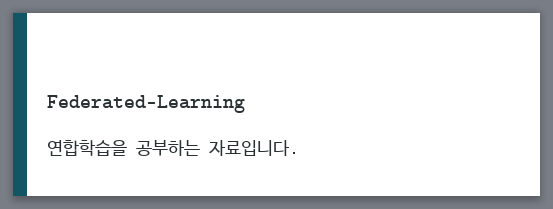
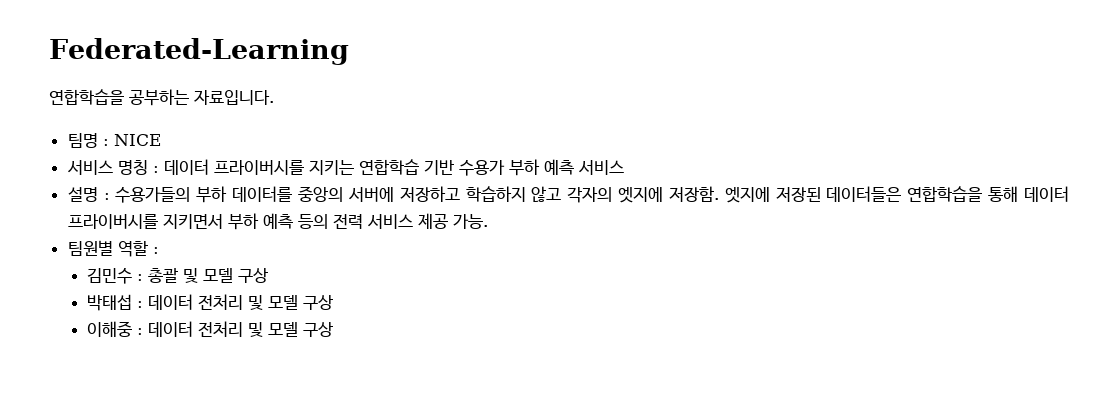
(299, 149) none -> [67,133,161,148] [66,159,624,176] [67,186,1070,203] [67,213,488,230] [67,240,159,257] [87,268,269,284] [87,294,334,311] [87,321,334,337] // 팀명 : NICE // 서비스 명칭 : 데이터 프라이버시를 지키는 연합학습 기반 수용가 부하 예측 서비스 // 설명 : 수용가들의 부하 데이터를 중앙의 서버에 저장하고 학습하지 않고 각자의 엣지에 저장함. 엣지에 저장된 데이터들은 연합학습을 통해 데이터 프라이버시를 지키면서 부하 예측 등의 전력 서비스 제공 가능. // 팀원별 역할 : // 김민수 : 총괄 및 모델 구상 // 박태섭 : 데이터 전처리 및 모델 구상 // 이해중 : 데이터 전처리 및 모델 구상

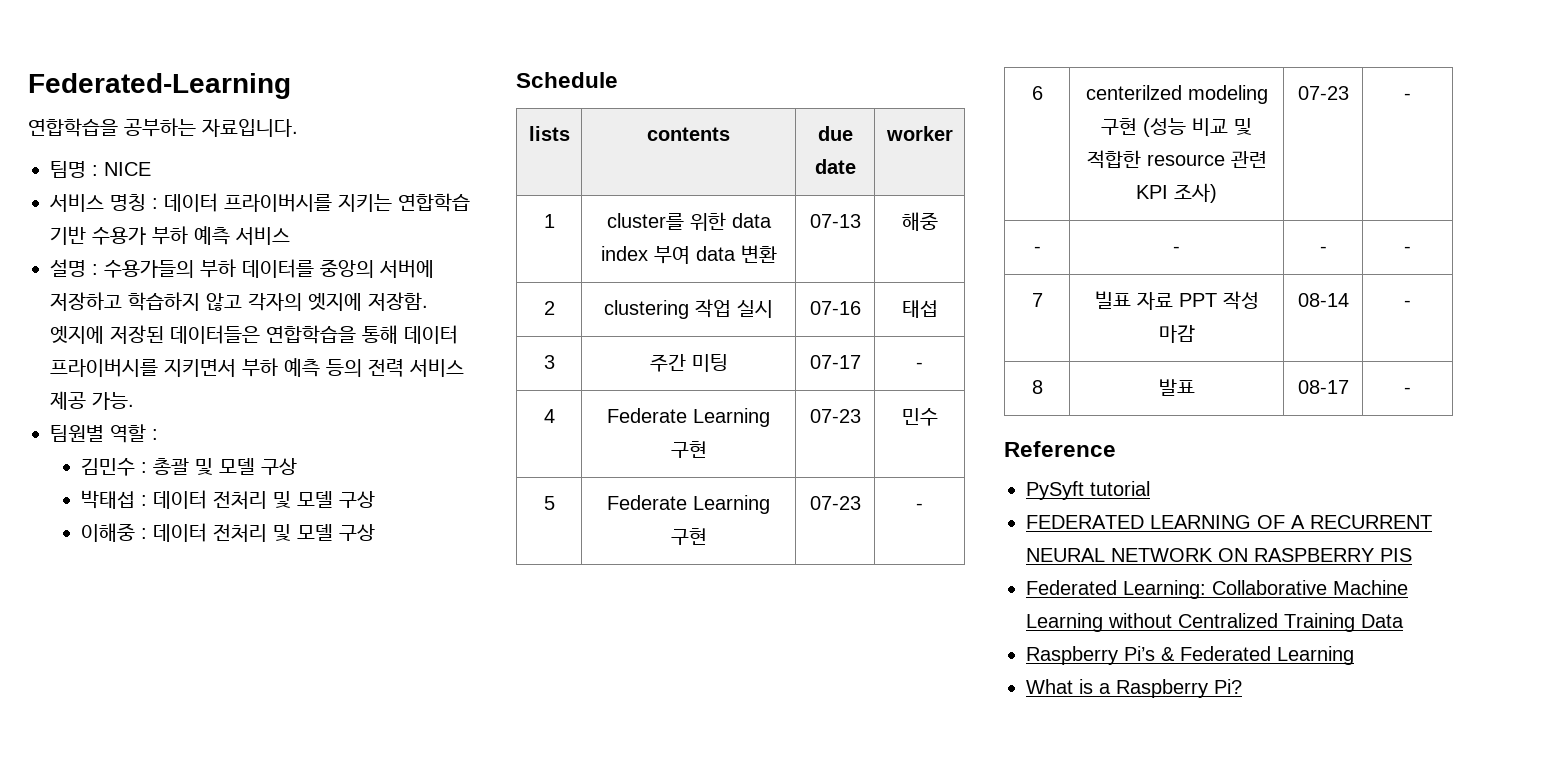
(334, 329) none -> [516,72,618,88] [528,126,570,141] [647,127,730,141] [817,126,853,141] [814,159,856,174] [885,126,953,141] [543,214,555,228] [606,212,772,231] [600,245,777,264] [809,214,861,228] [901,212,938,231] [543,301,555,315] [604,299,773,319] [809,301,861,315] [901,300,938,318] [543,355,555,369] [649,354,728,372] [809,355,861,369] [916,362,923,369] [543,409,555,423] [607,408,770,427] [670,441,707,458] [809,409,861,423] [901,408,938,426] [543,496,555,510] [607,495,770,514] [670,528,707,545] [809,496,861,510] [916,503,923,510] [1031,86,1043,100] [1085,85,1268,104] [1101,118,1252,137] [1086,150,1267,169] [1136,183,1217,203] [1297,86,1349,100] [1404,93,1411,100] [1033,246,1041,253] [1173,246,1180,253] [1319,246,1327,253] [1404,246,1411,253] [1031,293,1043,307] [1094,291,1259,310] [1158,325,1195,343] [1297,293,1349,307] [1404,300,1411,307] [1031,380,1043,394] [1158,379,1195,396] [1297,380,1349,394] [1404,387,1411,394] [1004,441,1116,457] [1026,481,1150,500] [1026,515,1432,529] [1026,548,1412,562] [1026,580,1408,599] [1026,613,1404,632] [1026,646,1354,665] [1026,679,1242,698] // Schedule // lists | contents | due date | worker // 1 | cluster를 위한 data index 부여 data 변환 | 07-13 | 해중 // 2 | clustering 작업 실시 | 07-16 | 태섭 // 3 | 주간 미팅 | 07-17 | - // 4 | Federate Learning 구현 | 07-23 | 민수 // 5 | Federate Learning 구현 | 07-23 | - // 6 | centerilzed modeling 구현 (성능 비교 및 적합한 resource 관련 KPI 조사) | 07-23 | - // - | - | - | - // 7 | 빌표 자료 PPT 작성 마감 | 08-14 | - // 8 | 발표 | 08-17 | - // Reference // PySyft tutorial // FEDERATED LEARNING OF A RECURRENT NEURAL NETWORK ON RASPBERRY PIS // Federated Learning: Collaborative Machine Learning without Centralized Training Data // Raspberry Pi’s & Federated Learning // What is a Raspberry Pi?

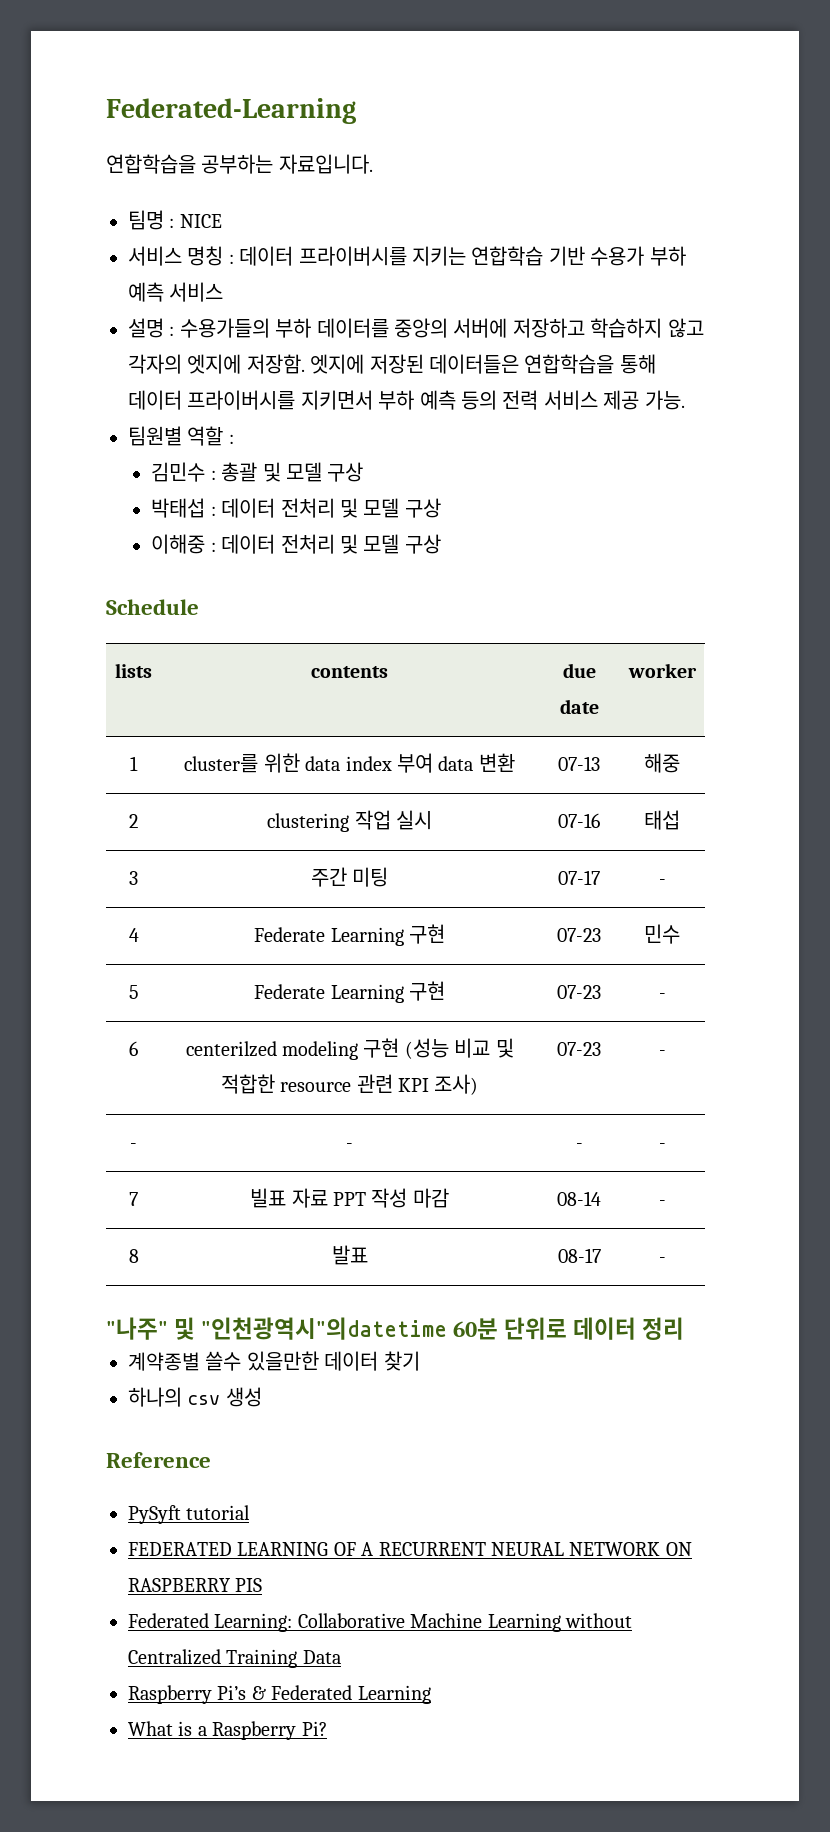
(1411, 390) none -> [106,1317,685,1340] [128,1351,420,1371] [128,1387,262,1407] // "나주" 및 "인천광역시"의datetime 60분 단위로 데이터 정리 // 계약종별 쓸수 있을만한 데이터 찾기 // 하나의 csv 생성

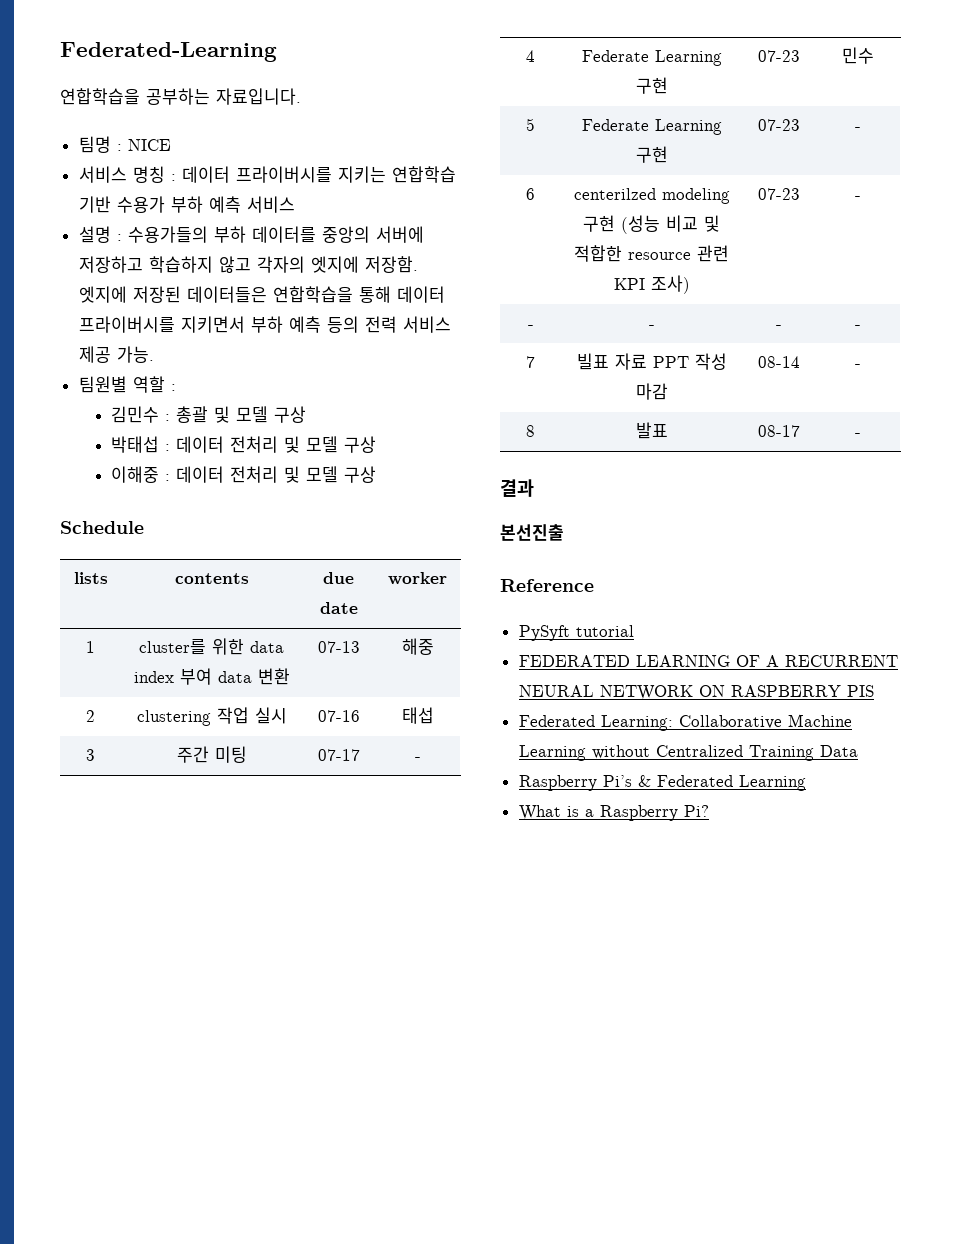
[106,1317,685,1340] [128,1351,420,1371] [128,1387,262,1407] "나주" 및 "인천광역시"의datetime 60분 단위로 데이터 정리 // 계약종별 쓸수 있을만한 데이터 찾기 // 하나의 csv 생성 -> [500,479,534,497] [500,524,564,541] 결과 // 본선진출

